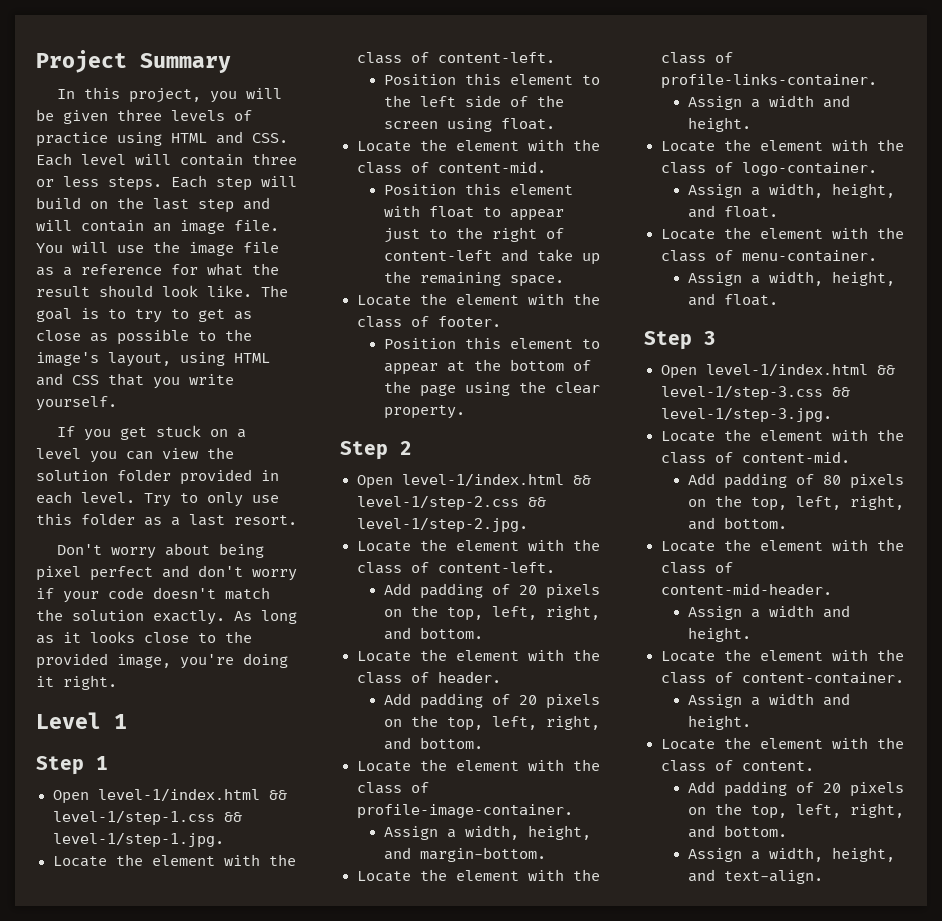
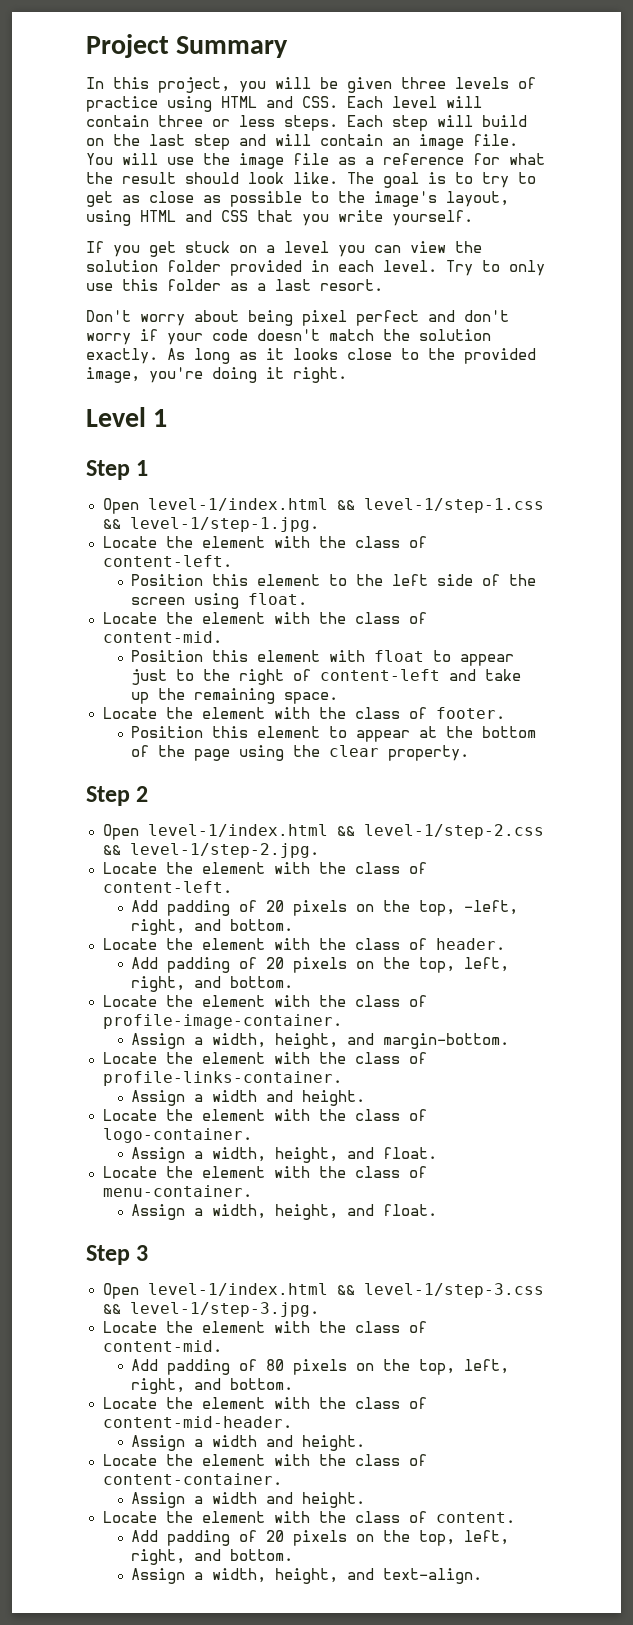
[491,606,537,620] left, -> [464,900,519,915] -left,

